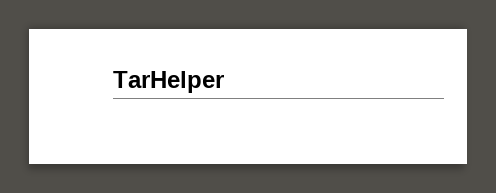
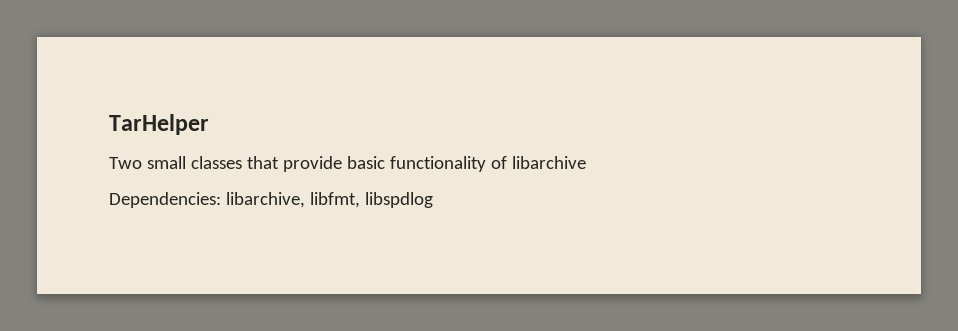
(224, 82) none -> [109,156,586,172] [109,192,433,208] // Two small classes that provide basic functionality of libarchive // Dependencies: libarchive, libfmt, libspdlog

